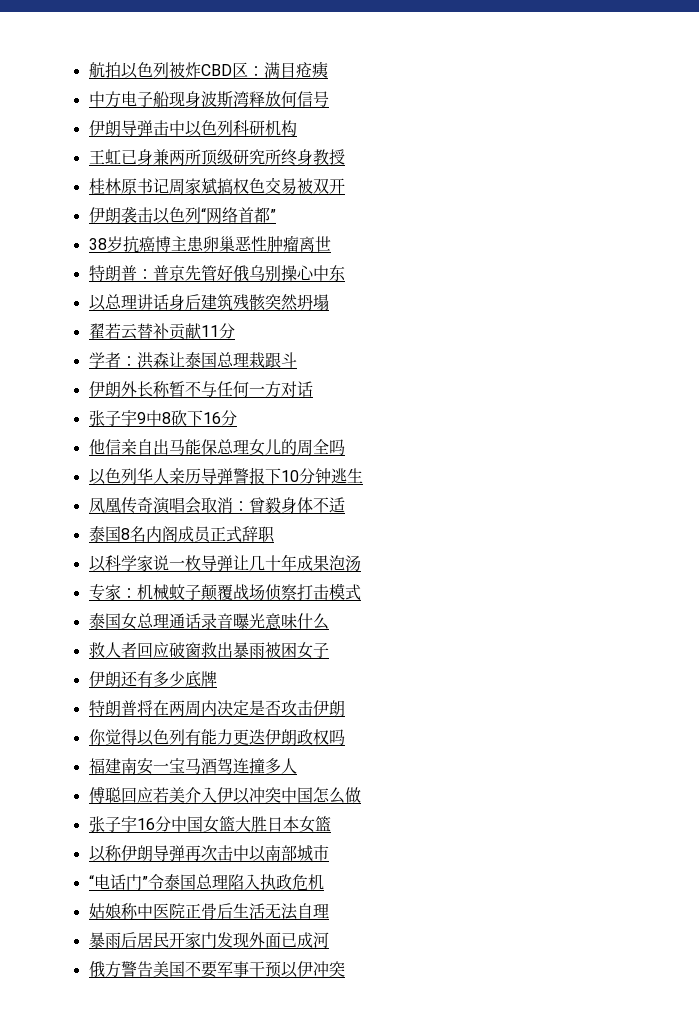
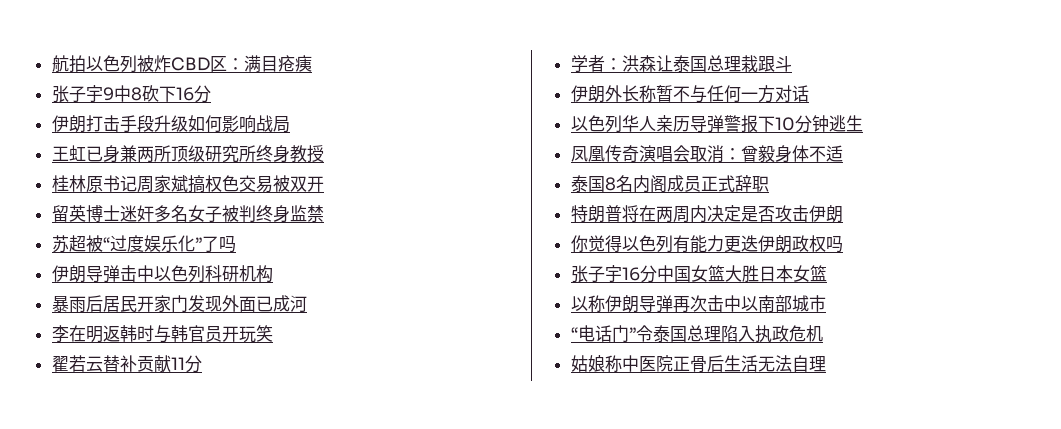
[88,91,329,108] [88,120,297,137] 中方电子船现身波斯湾释放何信号 // 伊朗导弹击中以色列科研机构 -> [51,85,211,103] [51,115,290,133] 张子宇9中8砍下16分 // 伊朗打击手段升级如何影响战局
[88,207,276,224] [88,235,331,253] [88,265,345,282] [88,294,329,311] 伊朗袭击以色列“网络首都” // 38岁抗癌博主患卵巢恶性肿瘤离世 // 特朗普：普京先管好俄乌别操心中东 // 以总理讲话身后建筑残骸突然坍塌 -> [51,205,324,223] [51,235,236,253] [51,265,273,283] [51,295,307,313] [51,325,273,343] 留英博士迷奸多名女子被判终身监禁 // 苏超被“过度娱乐化”了吗 // 伊朗导弹击中以色列科研机构 // 暴雨后居民开家门发现外面已成河 // 李在明返韩时与韩官员开玩笑
[88,410,237,426] [88,439,345,456] // 张子宇9中8砍下16分 // 他信亲自出马能保总理女儿的周全吗 -> (809, 93) none
[88,554,361,572] [88,583,361,601] [88,613,329,630] [88,642,329,659] [88,670,217,688] // 以科学家说一枚导弹让几十年成果泡汤 // 专家：机械蚊子颠覆战场侦察打击模式 // 泰国女总理通话录音曝光意味什么 // 救人者回应破窗救出暴雨被困女子 // 伊朗还有多少底牌 -> (769, 184) none
[88,758,297,775] [88,787,361,804] // 福建南安一宝马酒驾连撞多人 // 傅聪回应若美介入伊以冲突中国怎么做 -> (843, 244) none
[88,932,329,949] [88,961,345,978] // 暴雨后居民开家门发现外面已成河 // 俄方警告美国不要军事干预以伊冲突 -> (826, 364) none

